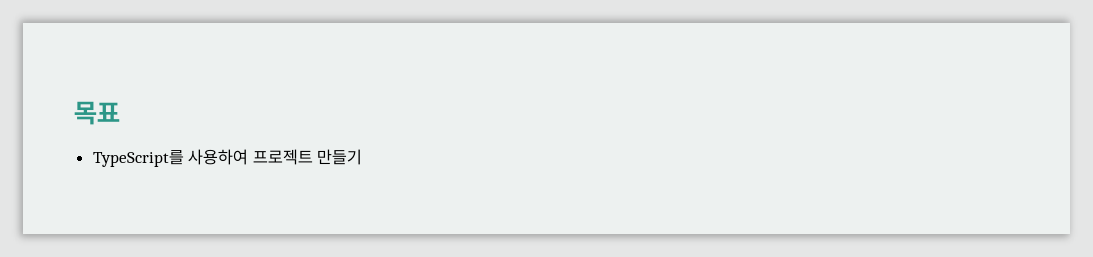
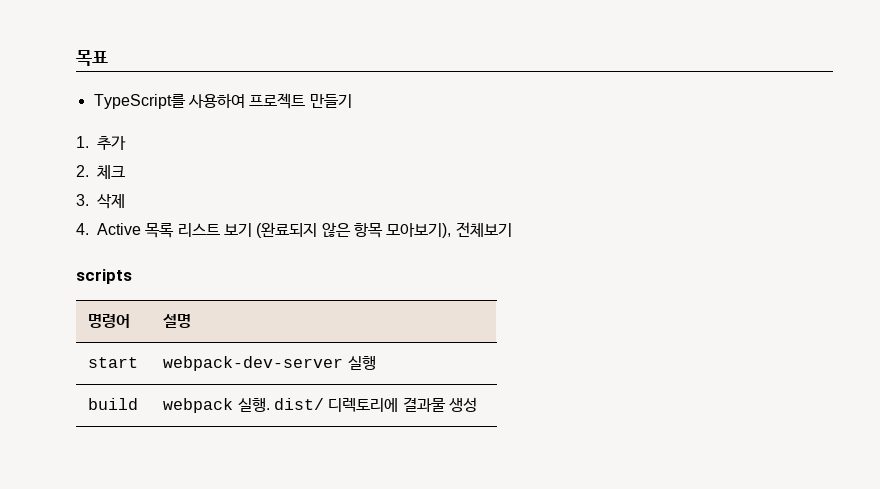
(363, 157) none -> [76,136,127,150] [76,165,126,179] [76,194,126,209] [76,222,512,238] [76,269,132,284] [88,314,131,328] [163,314,192,328] [88,357,139,368] [163,355,376,371] [88,398,139,410] [163,397,477,413] // 1. 추가 // 2. 체크 // 3. 삭제 // 4. Active 목록 리스트 보기 (완료되지 않은 항목 모아보기), 전체보기 // scripts // 명령어 | 설명 // start | webpack-dev-server 실행 // build | webpack 실행. dist/ 디렉토리에 결과물 생성

